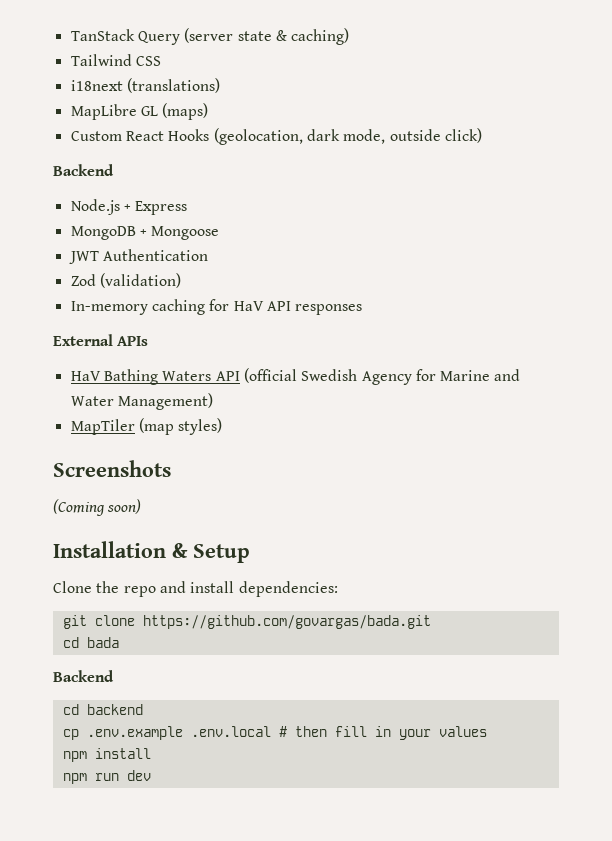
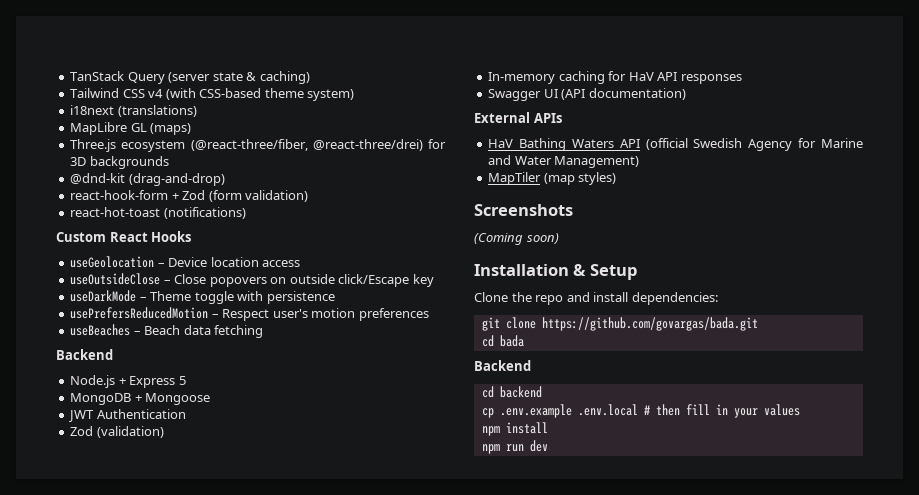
(161, 61) none -> [148,88,355,101] v4 (with CSS-based theme system)
[70,128,482,145] Custom React Hooks (geolocation, dark mode, outside click) -> [70,139,446,152] [70,156,169,169] [70,173,225,186] [70,190,309,202] [70,207,246,219] [56,231,192,242] [70,256,301,268] [70,273,434,287] [70,290,335,304] [70,307,429,321] [70,324,264,338] Three.js ecosystem (@react-three/fiber, @react-three/drei) for 3D backgrounds // @dnd-kit (drag-and-drop) // react-hook-form + Zod (form validation) // react-hot-toast (notifications) // Custom React Hooks // useGeolocation – Device location access // useOutsideClose – Close popovers on outside click/Escape key // useDarkMode – Theme toggle with persistence // usePrefersReducedMotion – Respect user's motion preferences // useBeaches – Beach data fetching
(188, 208) none -> [178,376,186,385] 5
(363, 309) none -> [488,88,686,101] // Swagger UI (API documentation)

